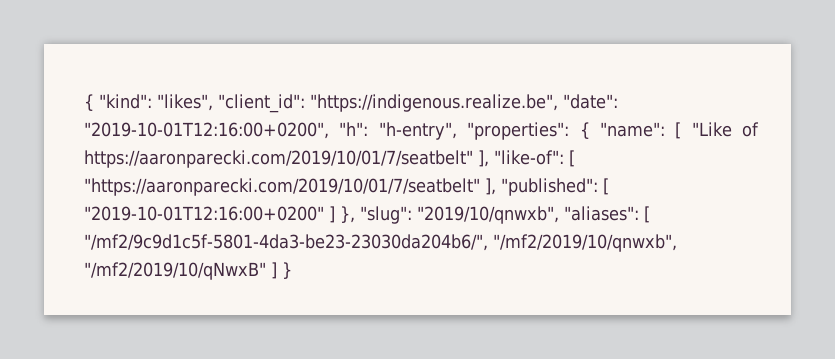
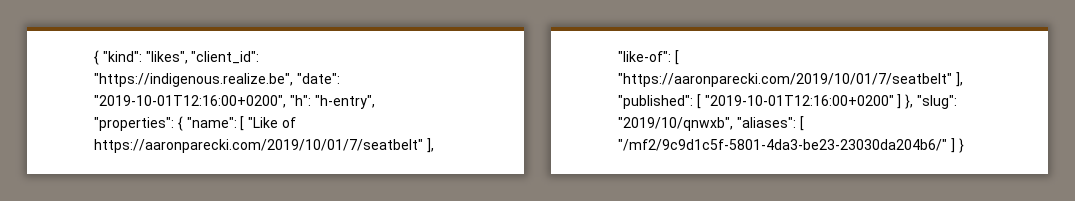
[84,234,677,252] [84,262,266,280] "/mf2/9c9d1c5f-5801-4da3-be23-23030da204b6/", "/mf2/2019/10/qnwxb", "/mf2/2019/10/qNwxB" -> [618,139,947,151] "/mf2/9c9d1c5f-5801-4da3-be23-23030da204b6/"

